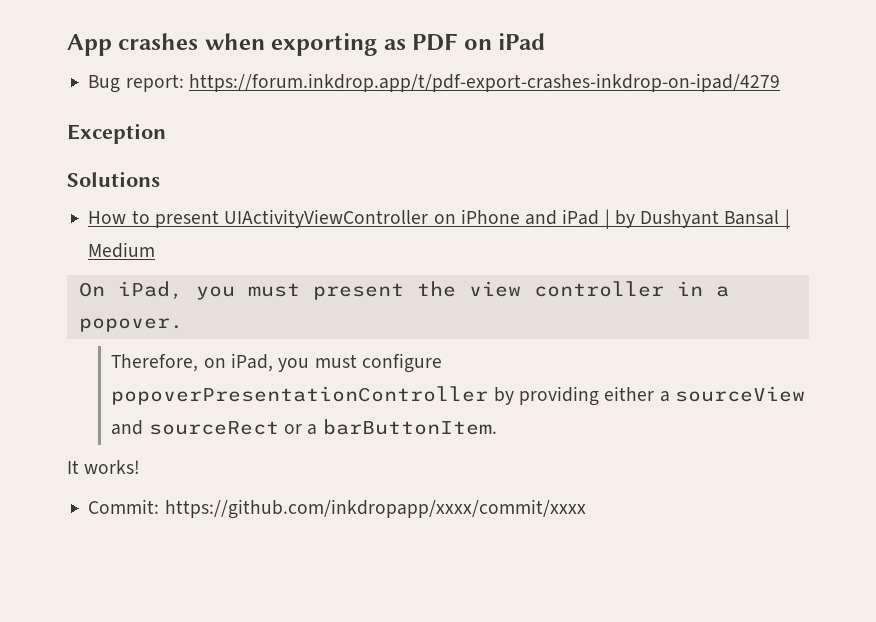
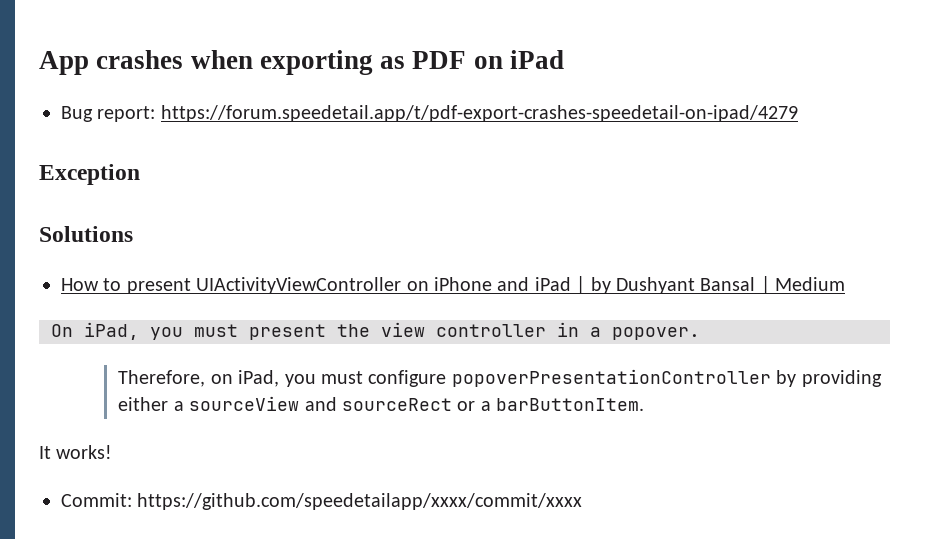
[188,73,780,92] https://forum.inkdrop.app/t/pdf-export-crashes-inkdrop-on-ipad/4279 -> [160,105,798,122] https://forum.speedetail.app/t/pdf-export-crashes-speedetail-on-ipad/4279
[164,499,586,519] https://github.com/inkdropapp/xxxx/commit/xxxx -> [137,493,583,510] https://github.com/speedetailapp/xxxx/commit/xxxx

